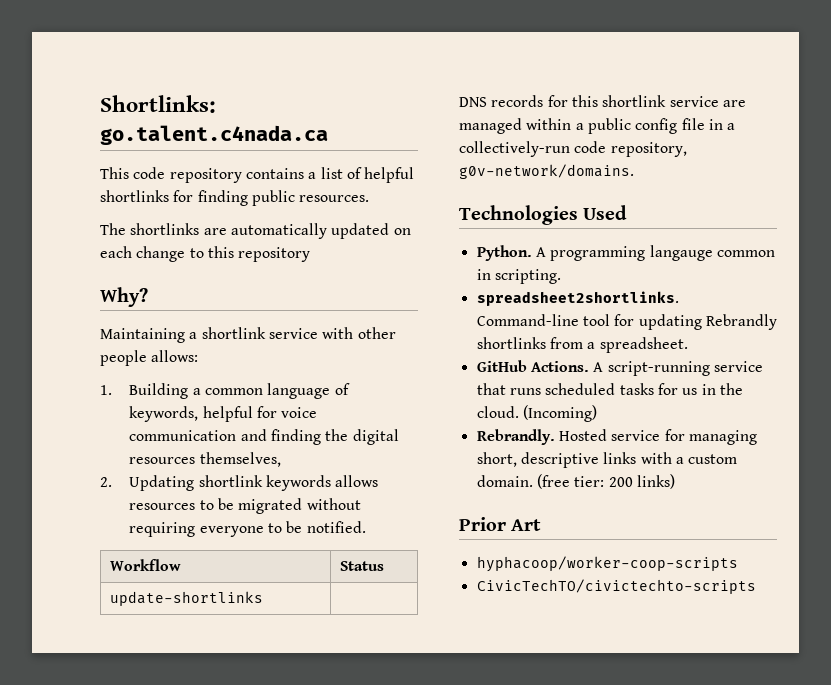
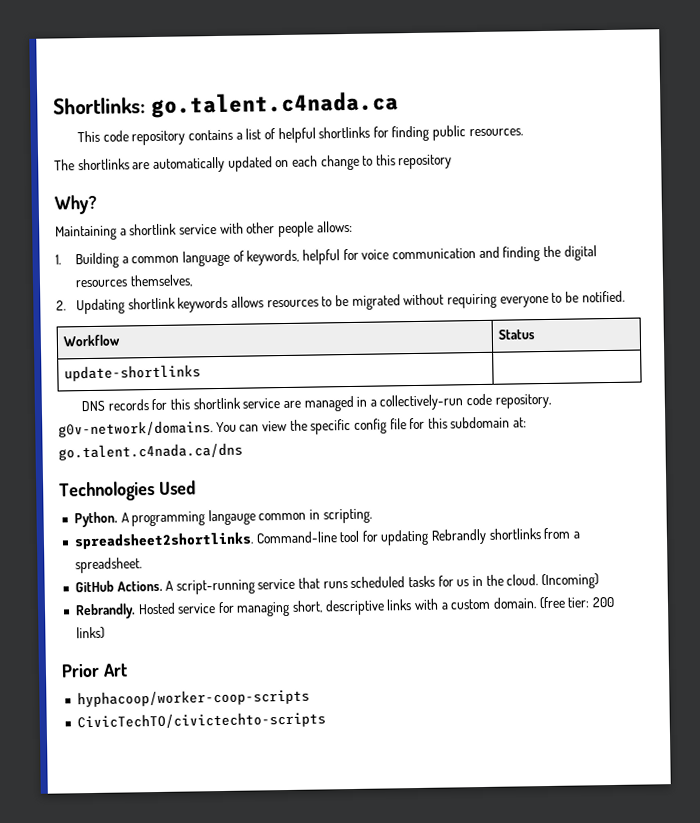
[526,118,705,134] within a public config file -> (354, 403) none
(634, 171) none -> [215,416,528,435] [58,442,243,461] You can view the specific config file for this subdomain at: go.talent.c4nada.ca/dns

